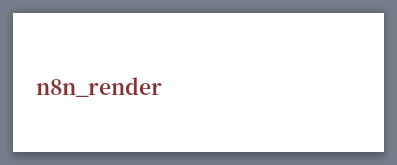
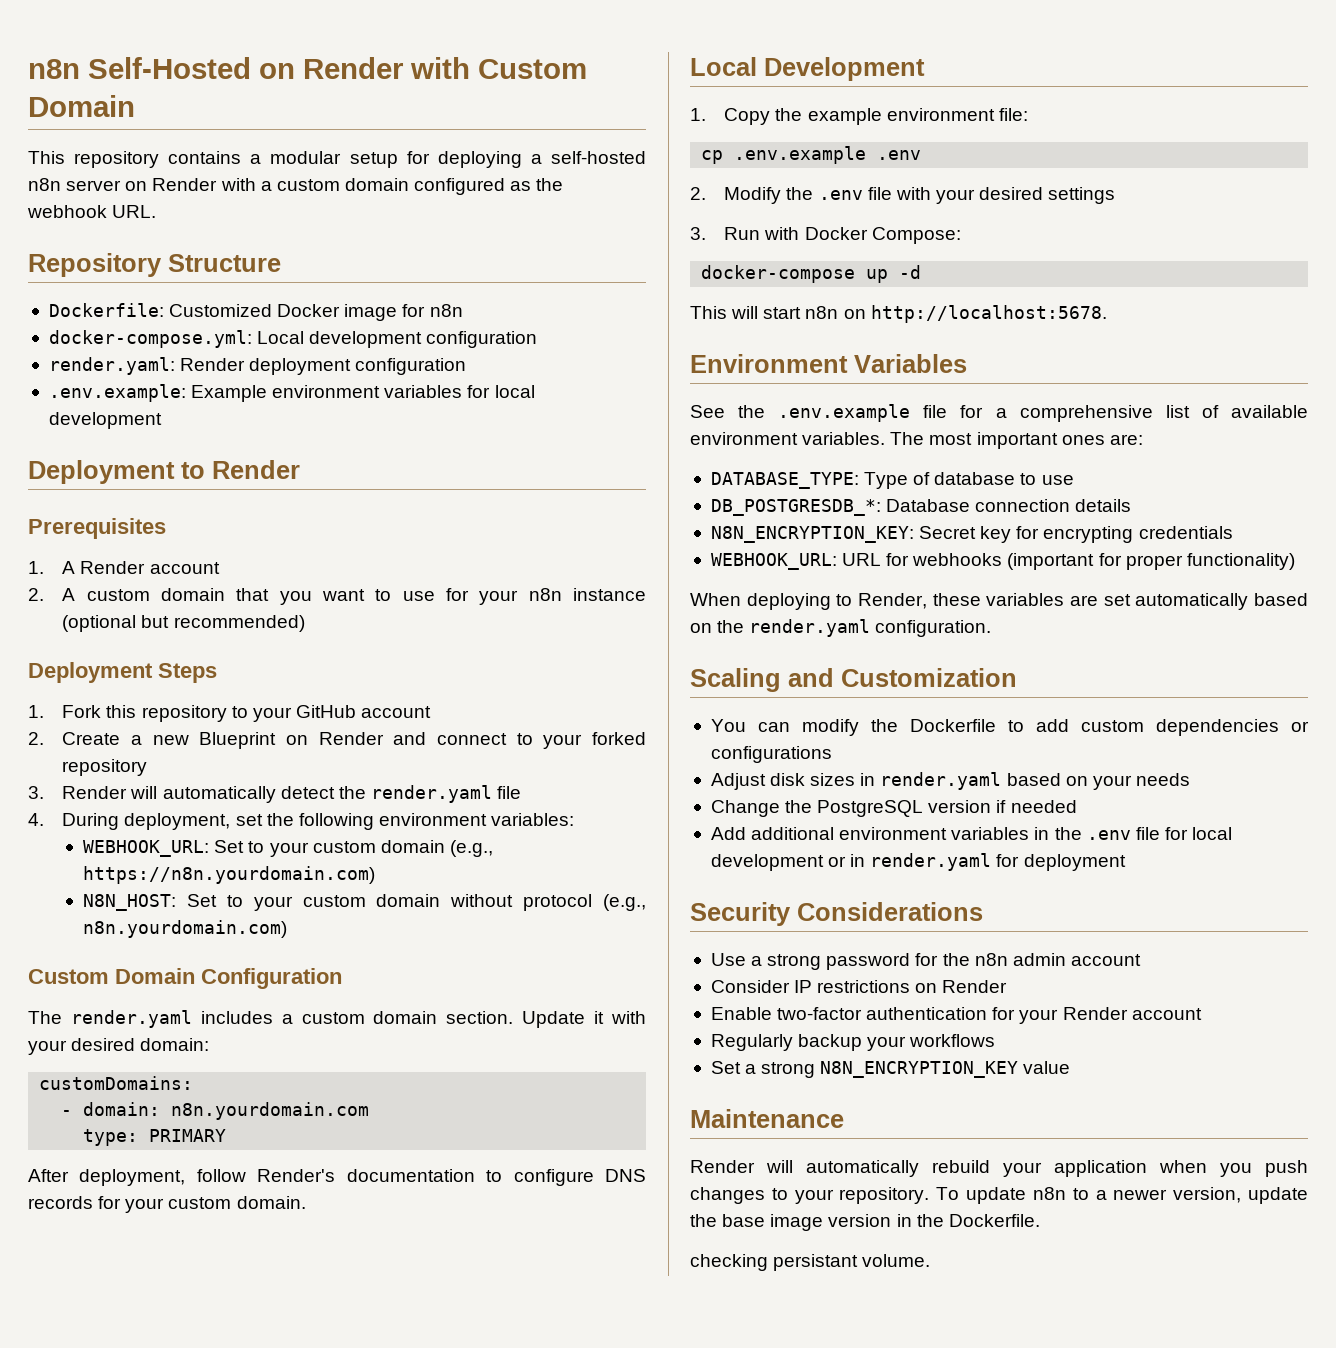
[36,77,162,97] n8n_render -> [28,57,587,79] [28,95,135,117] [28,151,647,168] [28,178,564,195] [27,205,157,218] [28,253,281,277] [48,303,463,321] [48,330,538,348] [48,357,467,375] [48,384,535,402] [48,412,162,429] [28,460,300,484] [28,518,166,539] [28,561,220,574] [28,588,646,605] [62,615,305,632] [28,662,217,683] [28,705,432,722] [28,732,646,749] [62,759,148,776] [28,785,522,803] [28,813,575,830] [83,840,493,857] [83,866,376,884] [83,894,646,911] [83,920,288,938] [28,968,342,989] [28,1010,647,1028] [28,1038,210,1055] [39,1076,194,1090] [61,1102,370,1120] [83,1129,227,1146] [28,1169,647,1186] [28,1196,306,1213] [690,57,925,81] [690,108,1028,125] [701,146,922,164] [690,187,1116,204] [690,227,961,244] [701,265,922,283] [690,305,1107,323] [690,354,967,373] [690,404,1309,422] [690,432,1143,449] [710,472,1074,489] [710,499,1132,516] [710,526,1233,543] [710,553,1295,570] [690,593,1308,610] [690,619,992,637] [690,668,1017,692] [710,719,1309,736] [710,746,832,763] [710,772,1190,790] [710,800,1077,817] [710,827,1233,840] [710,853,1126,871] [690,902,983,926] [710,953,1141,970] [710,980,1008,993] [710,1007,1202,1024] [710,1034,996,1051] [710,1061,1071,1078] [690,1109,844,1128] [690,1160,1308,1177] [690,1187,1308,1204] [690,1214,1040,1231] [690,1254,931,1271] n8n Self-Hosted on Render with Custom Domain // This repository contains a modular setup for deploying a self-hosted n8n server on Render with a custom domain configured as the webhook URL. // Repository Structure // Dockerfile: Customized Docker image for n8n // docker-compose.yml: Local development configuration // render.yaml: Render deployment configuration // .env.example: Example environment variables for local development // Deployment to Render // Prerequisites // 1. A Render account // 2. A custom domain that you want to use for your n8n instance (optional but recommended) // Deployment Steps // 1. Fork this repository to your GitHub account // 2. Create a new Blueprint on Render and connect to your forked repository // 3. Render will automatically detect the render.yaml file // 4. During deployment, set the following environment variables: // WEBHOOK_URL: Set to your custom domain (e.g., https://n8n.yourdomain.com) // N8N_HOST: Set to your custom domain without protocol (e.g., n8n.yourdomain.com) // Custom Domain Configuration // The render.yaml includes a custom domain section. Update it with your desired domain: // customDomains: // - domain: n8n.yourdomain.com // type: PRIMARY // After deployment, follow Render's documentation to configure DNS records for your custom domain. // Local Development // 1. Copy the example environment file: // cp .env.example .env // 2. Modify the .env file with your desired settings // 3. Run with Docker Compose: // docker-compose up -d // This will start n8n on http://localhost:5678. // Environment Variables // See the .env.example file for a comprehensive list of available environment variables. The most important ones are: // DATABASE_TYPE: Type of database to use // DB_POSTGRESDB_*: Database connection details // N8N_ENCRYPTION_KEY: Secret key for encrypting credentials // WEBHOOK_URL: URL for webhooks (important for proper functionality) // When deploying to Render, these variables are set automatically based on the render.yaml configuration. // Scaling and Customization // You can modify the Dockerfile to add custom dependencies or configurations // Adjust disk sizes in render.yaml based on your needs // Change the PostgreSQL version if needed // Add additional environment variables in the .env file for local development or in render.yaml for deployment // Security Considerations // Use a strong password for the n8n admin account // Consider IP restrictions on Render // Enable two-factor authentication for your Render account // Regularly backup your workflows // Set a strong N8N_ENCRYPTION_KEY value // Maintenance // Render will automatically rebuild your application when you push changes to your repository. To update n8n to a newer version, update the base image version in the Dockerfile. // checking persistant volume.

